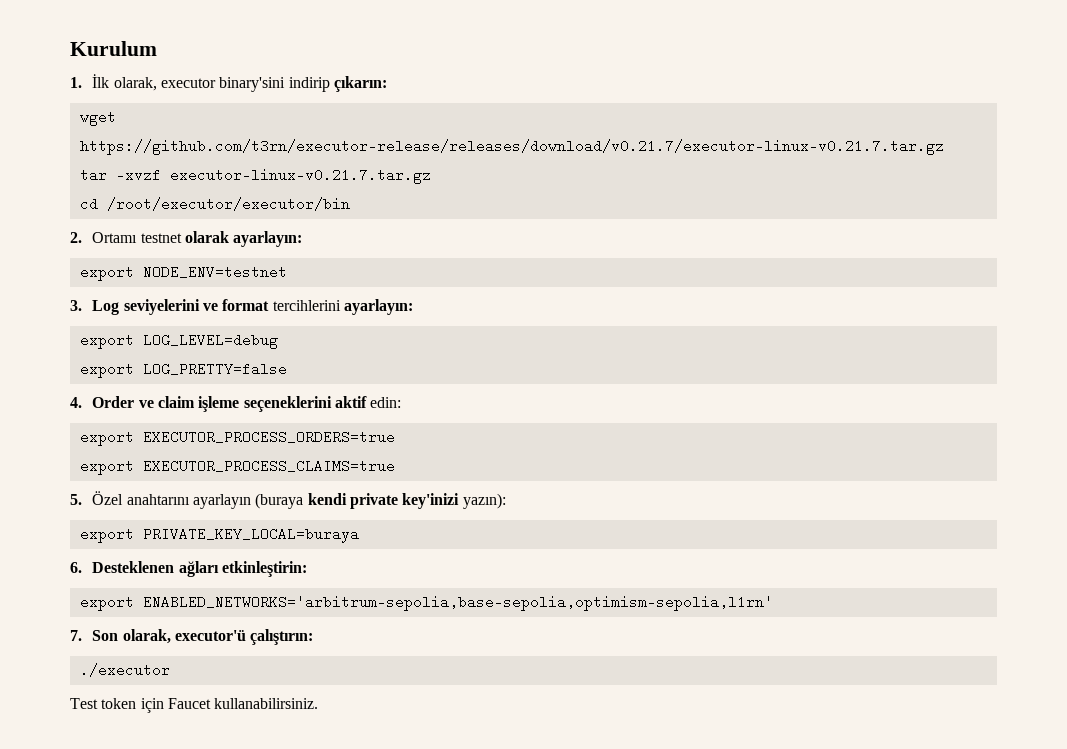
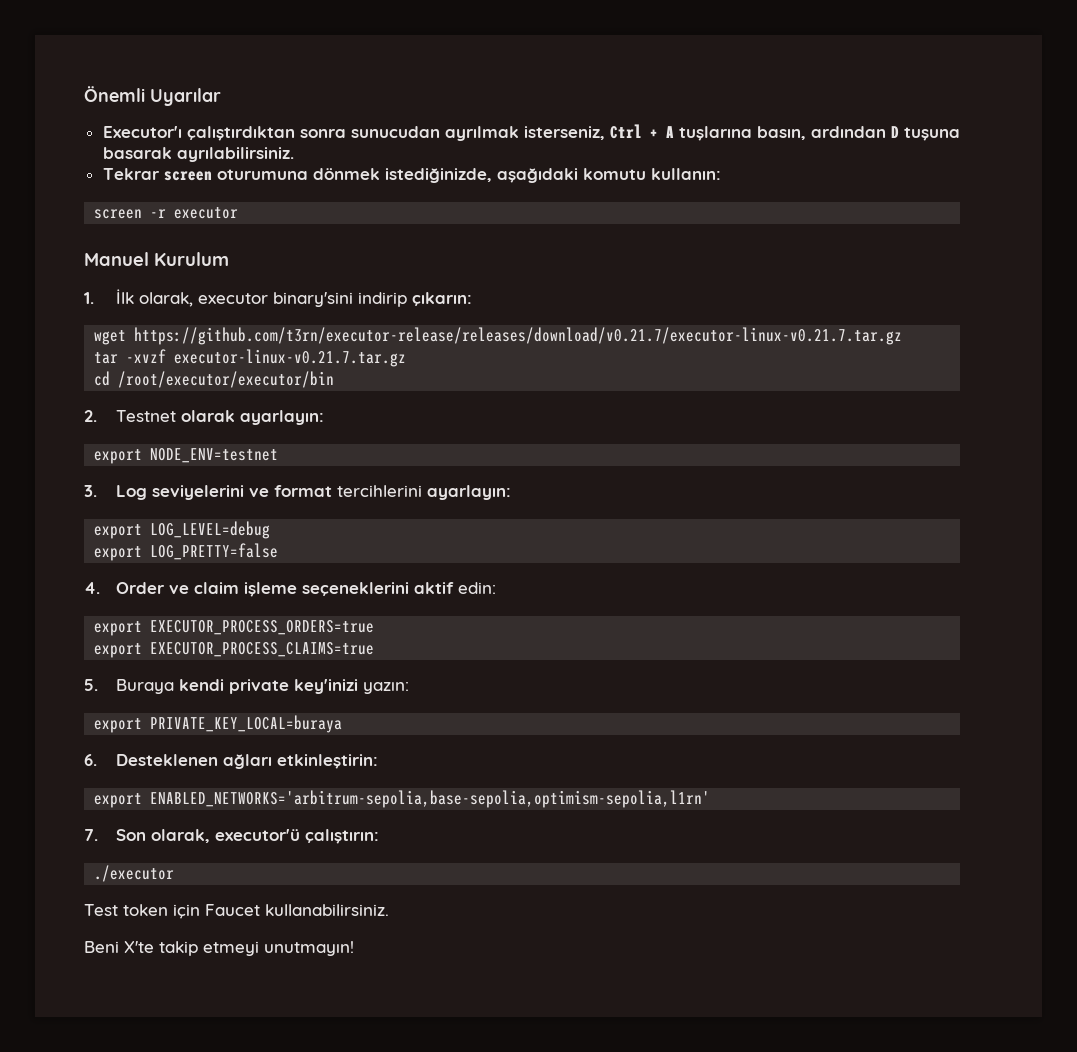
(70, 48) none -> [84,86,221,106] [102,124,960,141] [102,147,294,162] [102,168,721,183] [94,207,239,219] [84,252,149,266] Önemli Uyarılar // Executor'ı çalıştırdıktan sonra sunucudan ayrılmak isterseniz, Ctrl + A tuşlarına basın, ardından D tuşuna basarak ayrılabilirsiniz. // Tekrar screen oturumuna dönmek istediğinizde, aşağıdaki komutu kullanın: // screen -r executor // Manuel
[92,232,182,243] Ortamı testnet -> [115,410,176,422] Testnet
[92,491,304,509] Özel anahtarını ayarlayın (buraya -> [115,679,174,694] Buraya
[462,493,506,509] yazın): -> [362,682,409,694] yazın:
(319, 703) none -> [84,941,354,956] // Beni X'te takip etmeyi unutmayın!

